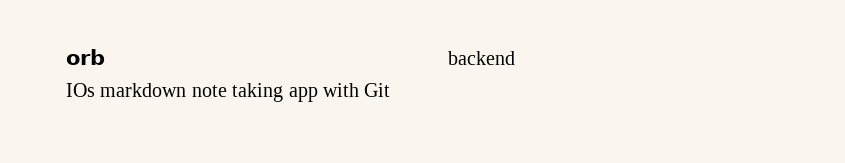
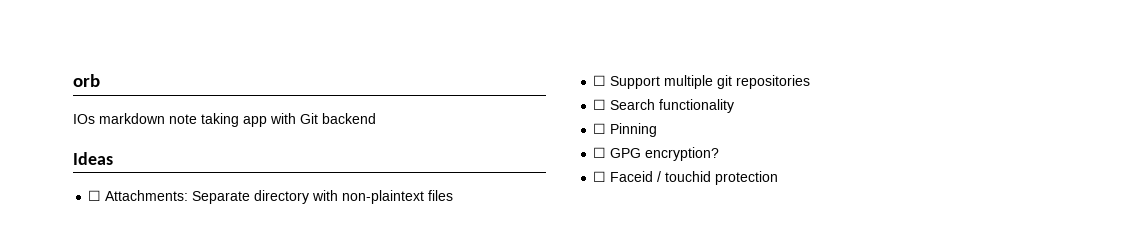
(515, 58) none -> [73,152,113,165] [88,190,454,204] [593,75,811,89] [593,99,735,113] [593,123,658,137] [593,147,720,161] [593,171,779,185] // Ideas // ☐ Attachments: Separate directory with non-plaintext files // ☐ Support multiple git repositories // ☐ Search functionality // ☐ Pinning // ☐ GPG encryption? // ☐ Faceid / touchid protection

